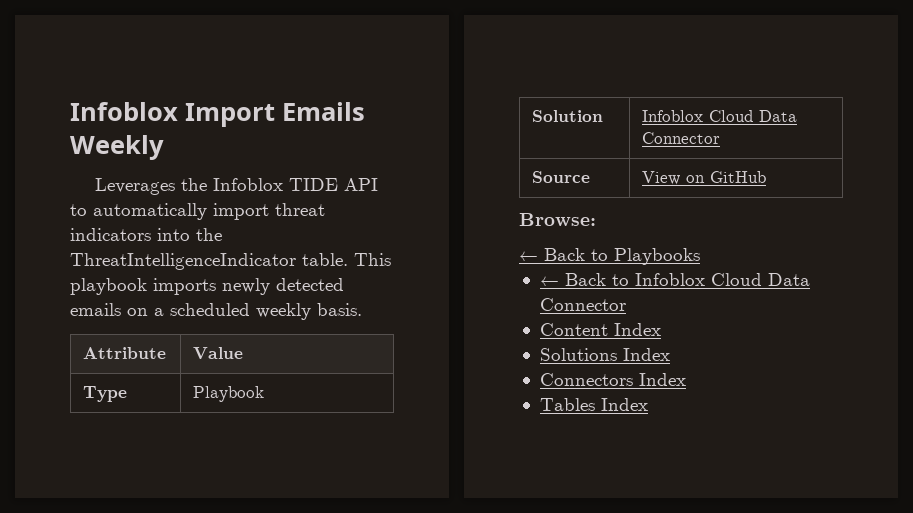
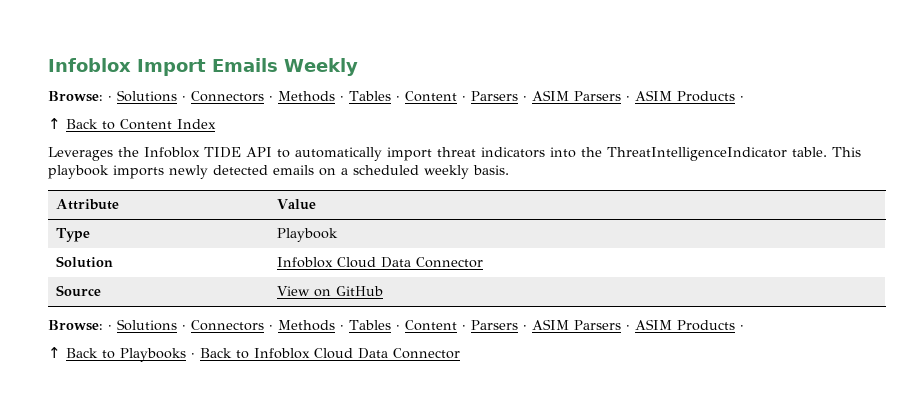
(164, 147) none -> [48,90,744,102] [48,118,216,130] // Browse: · Solutions · Connectors · Methods · Tables · Content · Parsers · ASIM Parsers · ASIM Products · // ↑ Back to Content Index
[519,251,538,261] // ← -> [108,319,744,331] [48,347,61,358] · Solutions · Connectors · Methods · Tables · Content · Parsers · ASIM Parsers · ASIM Products · // ↑
[539,276,559,286] // ← -> [191,353,195,358] ·
[539,323,661,336] [539,348,670,361] [539,373,686,386] [539,398,648,411] // Content Index // Solutions Index // Connectors Index // Tables Index -> (460, 353) none

